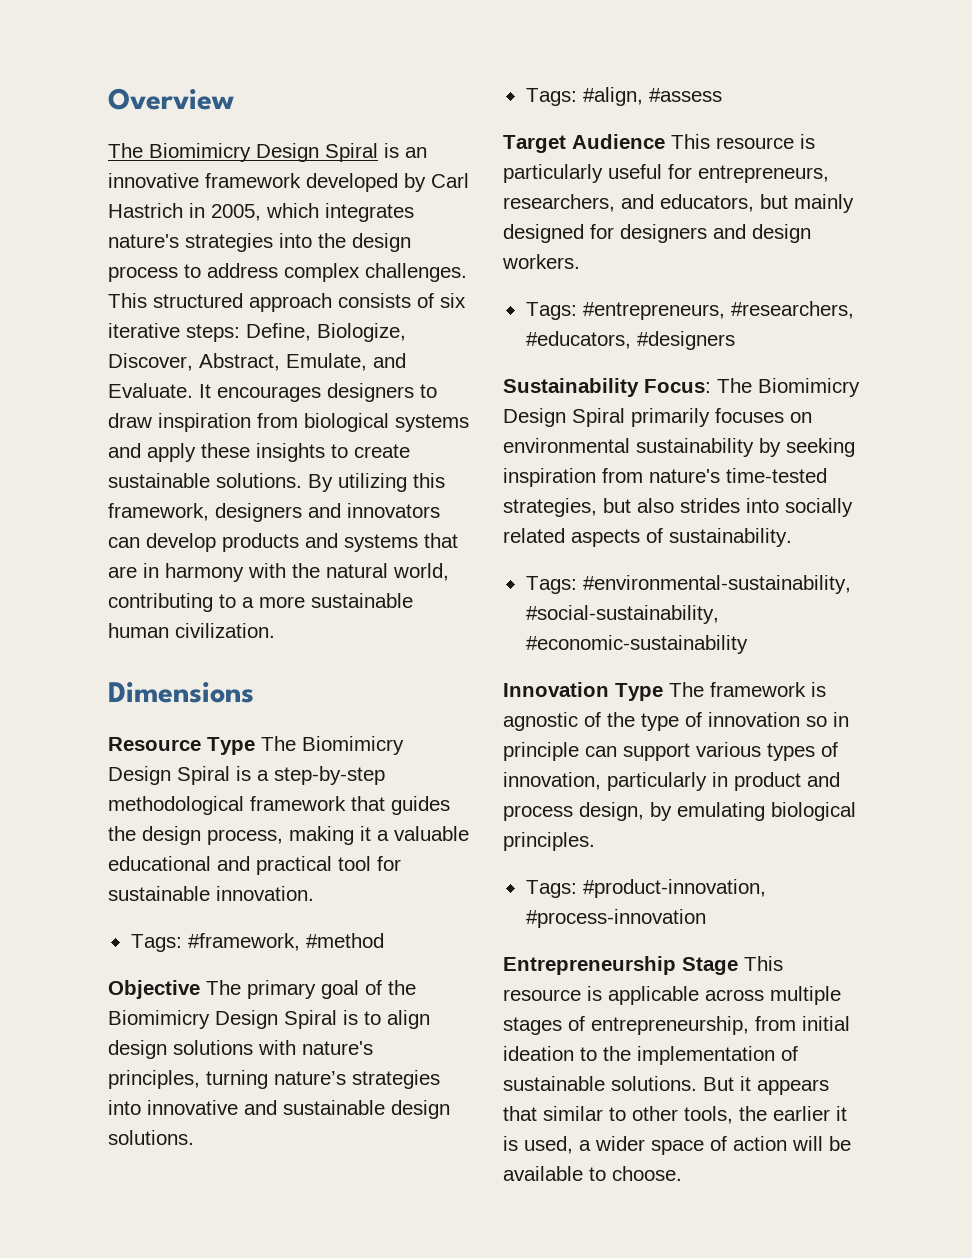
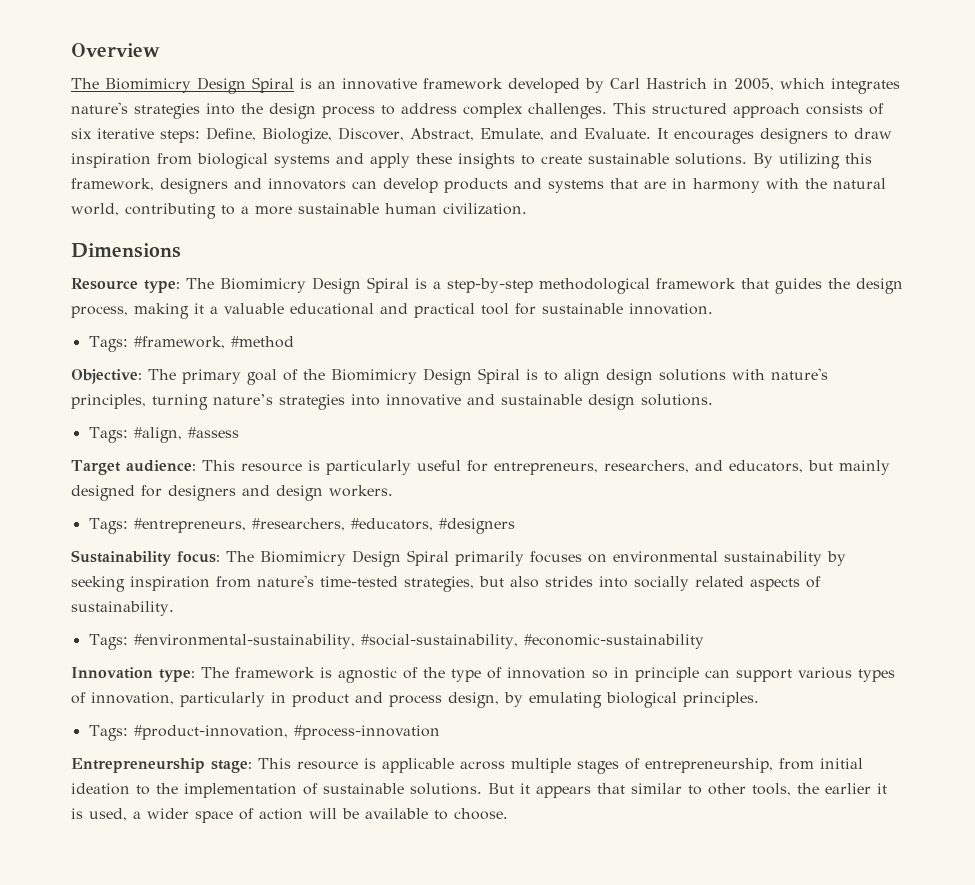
[207,737,255,755] Type -> [144,280,180,293] type:
[108,980,200,999] Objective -> [71,369,142,384] Objective:
[572,134,665,149] Audience -> [125,460,196,472] audience:
[644,379,711,393] Focus: -> [177,551,220,563] focus:
[615,683,663,701] Type -> [159,669,195,682] type:
[682,957,738,975] Stage -> [211,760,252,773] stage:

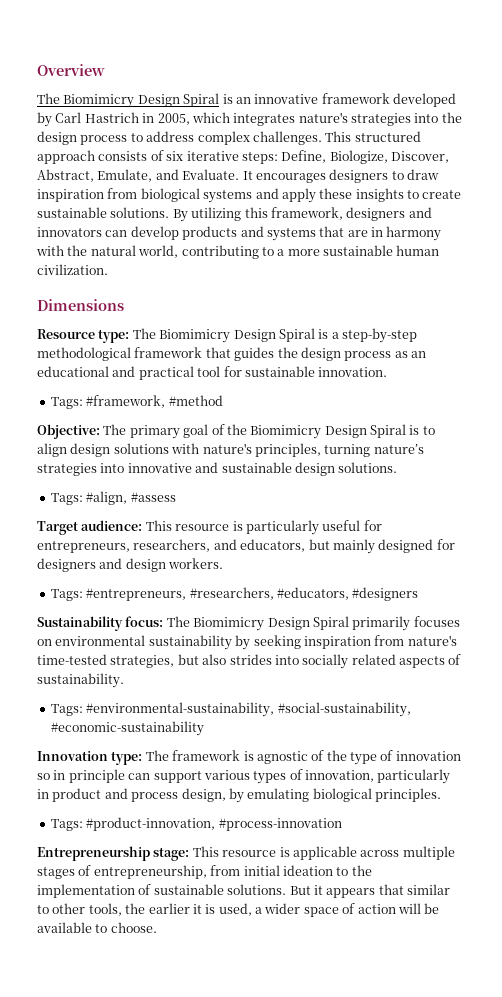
[71,303,284,319] process, making it a valuable -> [344,351,426,361] process as an

